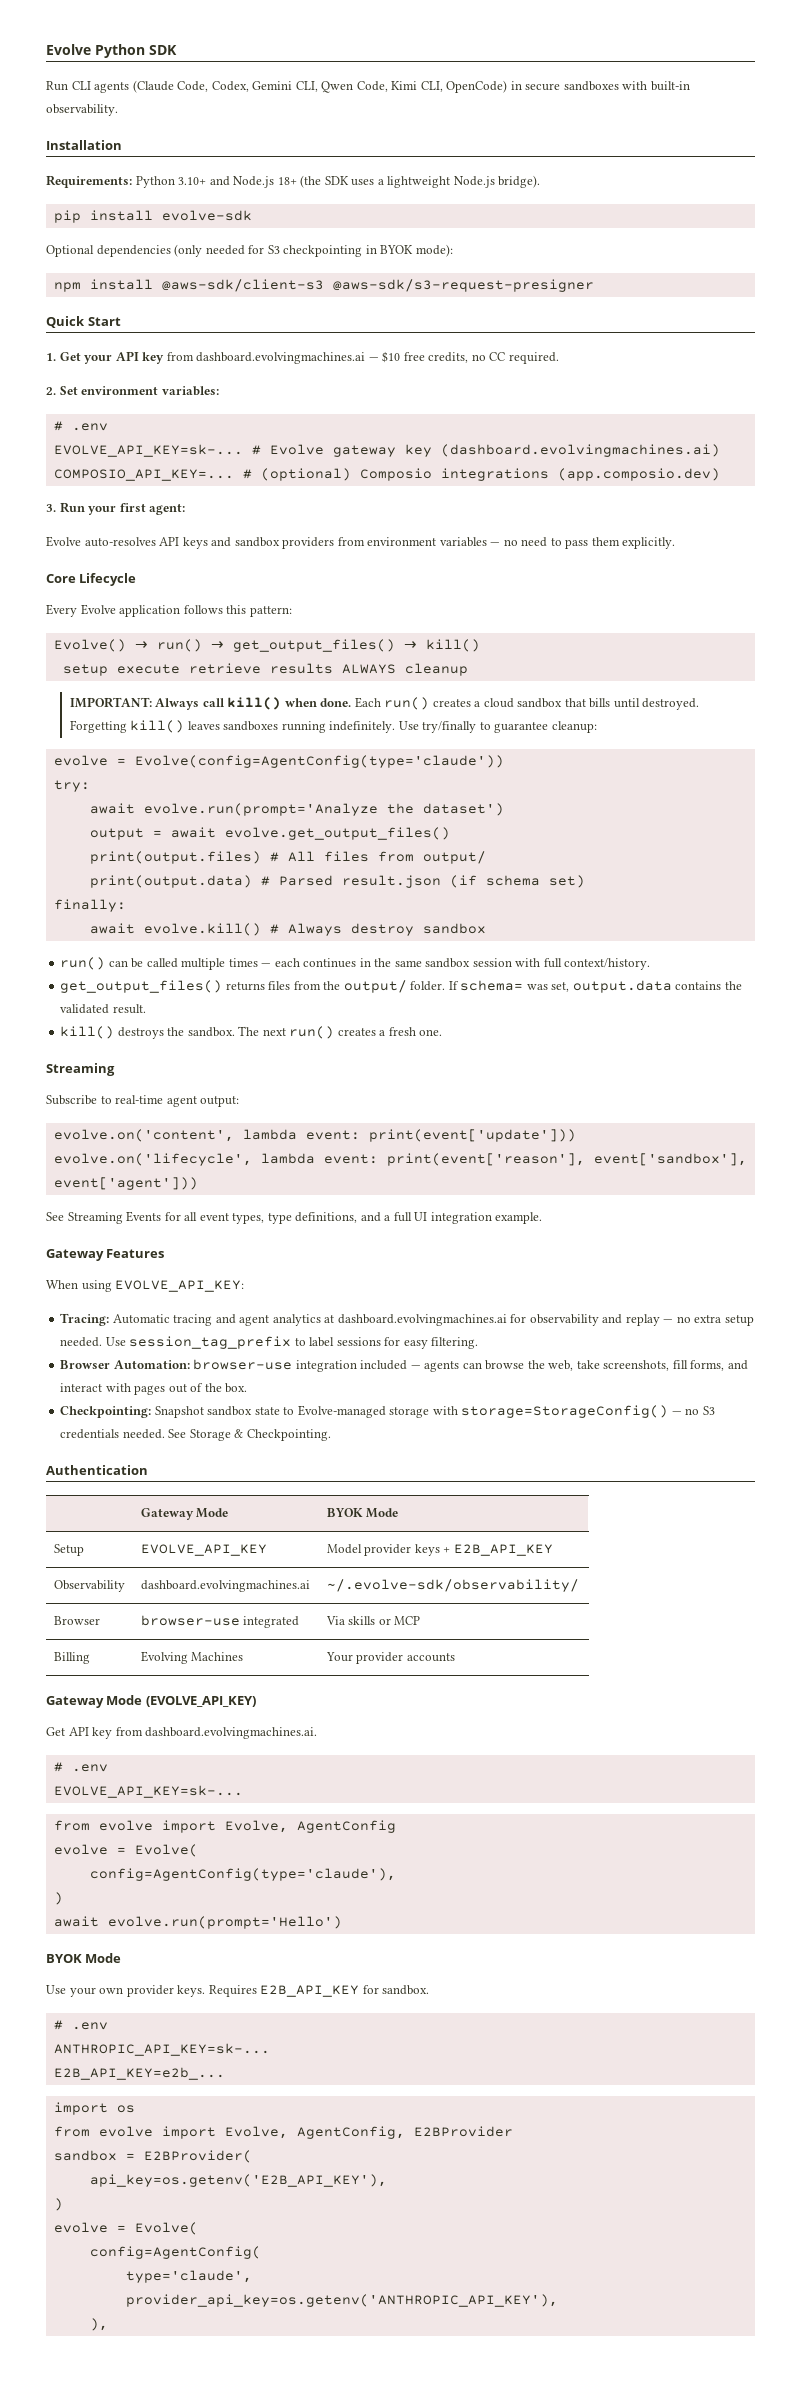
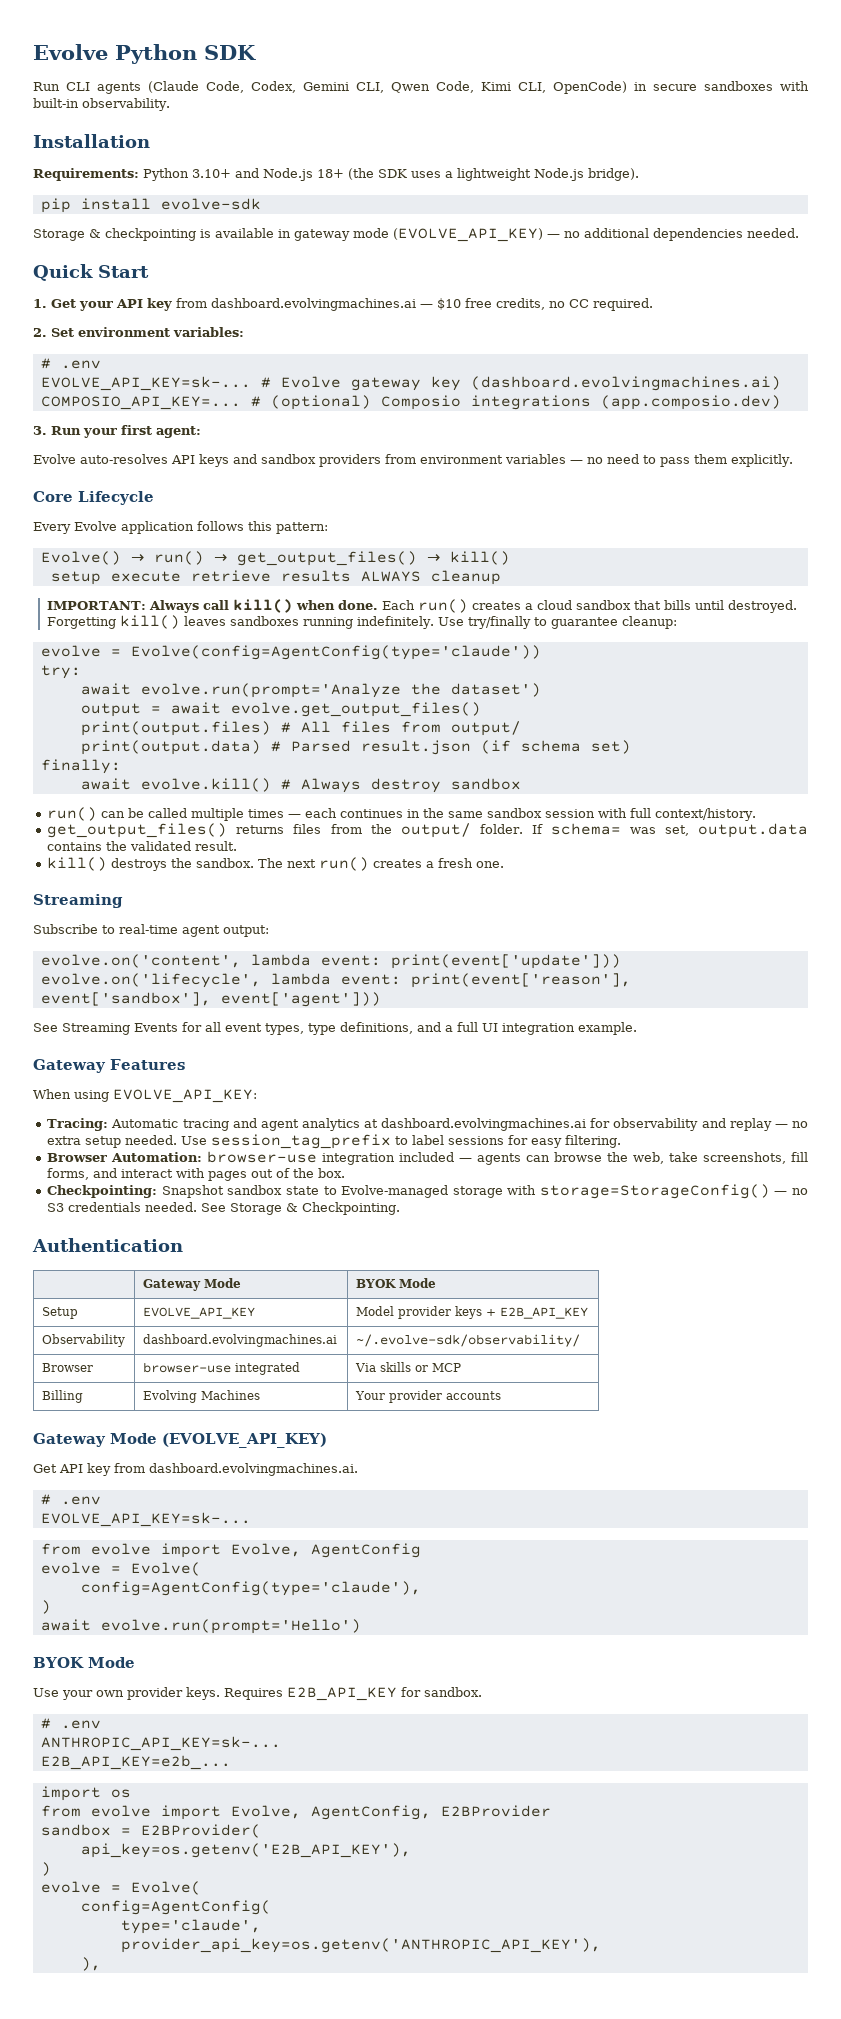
[46,244,453,257] [53,279,594,292] Optional dependencies (only needed for S3 checkpointing in BYOK mode): // npm install @aws-sdk/client-s3 @aws-sdk/s3-request-presigner -> [33,228,799,242] Storage & checkpointing is available in gateway mode (EVOLVE_API_KEY) — no additional dependencies needed.

